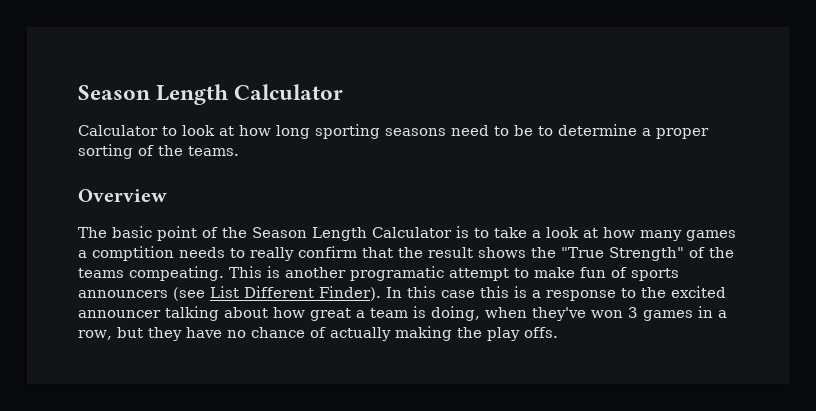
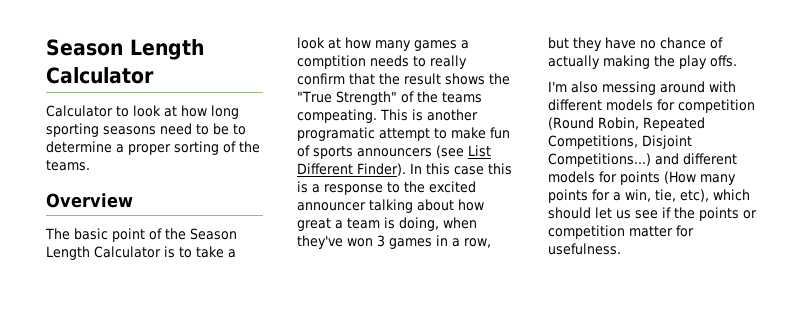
(558, 332) none -> [548,81,736,95] [548,99,755,113] [548,117,705,131] [548,135,692,149] [548,153,737,167] [548,171,736,185] [548,189,750,203] [548,207,757,221] [548,225,694,239] [548,243,621,255] // I'm also messing around with different models for competition (Round Robin, Repeated Competitions, Disjoint Competitions...) and different models for points (How many points for a win, tie, etc), which should let us see if the points or competition matter for usefulness.

